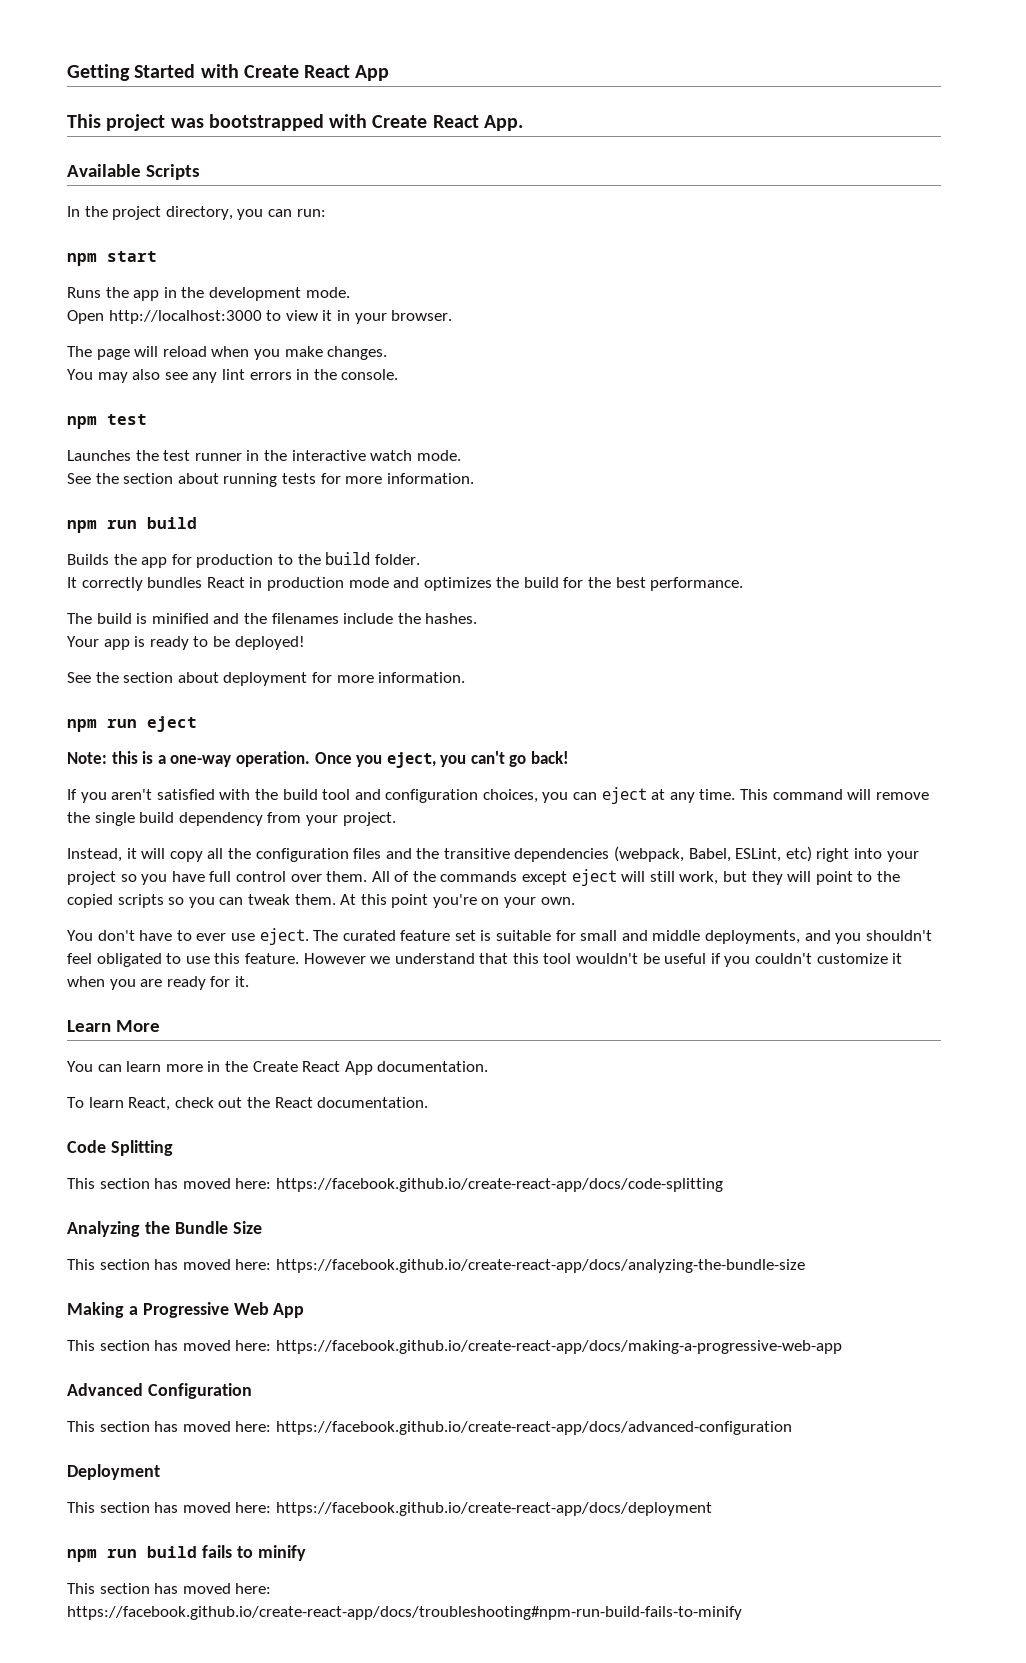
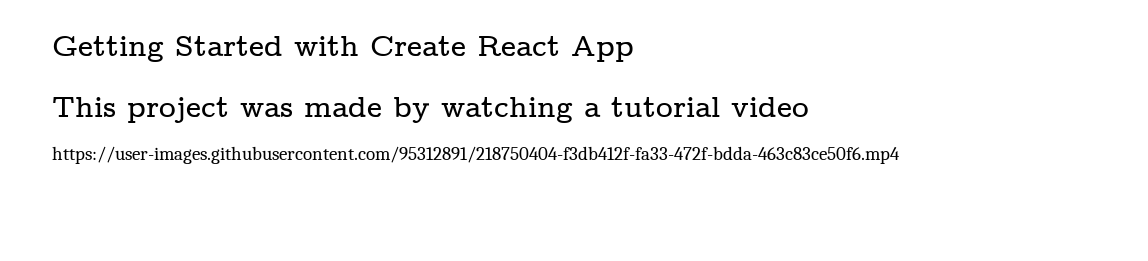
[208,114,523,131] [67,164,200,180] [67,206,326,220] [67,251,157,266] [67,287,350,301] [67,310,453,324] [67,346,388,360] [67,369,399,383] [67,414,147,429] [67,450,461,461] [67,473,474,487] [67,517,197,533] [67,552,420,568] [67,577,744,591] [67,613,478,624] [67,636,305,650] [67,672,466,686] [67,716,197,732] [67,751,570,768] [67,787,929,804] [67,812,396,826] [67,846,919,862] [67,869,900,886] [67,894,575,908] [67,928,932,945] [67,953,903,967] [67,976,249,990] [67,1020,160,1032] [67,1061,489,1075] [67,1097,429,1111] [67,1140,173,1156] [67,1178,723,1192] [67,1221,262,1237] [67,1259,805,1273] [67,1302,305,1318] [67,1340,842,1354] [67,1383,252,1399] [67,1421,792,1435] [67,1464,160,1480] [67,1502,712,1516] [67,1545,306,1562] [67,1583,272,1594] [67,1606,742,1620] bootstrapped with Create React App. // Available Scripts // In the project directory, you can run: // npm start // Runs the app in the development mode. // Open http://localhost:3000 to view it in your browser. // The page will reload when you make changes. // You may also see any lint errors in the console. // npm test // Launches the test runner in the interactive watch mode. // See the section about running tests for more information. // npm run build // Builds the app for production to the build folder. // It correctly bundles React in production mode and optimizes the build for the best performance. // The build is minified and the filenames include the hashes. // Your app is ready to be deployed! // See the section about deployment for more information. // npm run eject // Note: this is a one-way operation. Once you eject, you can't go back! // If you aren't satisfied with the build tool and configuration choices, you can eject at any time. This command will remove the single build dependency from your project. // Instead, it will copy all the configuration files and the transitive dependencies (webpack, Babel, ESLint, etc) right into your project so you have full control over them. All of the commands except eject will still work, but they will point to the copied scripts so you can tweak them. At this point you're on your own. // You don't have to ever use eject. The curated feature set is suitable for small and middle deployments, and you shouldn't feel obligated to use this feature. However we understand that this tool wouldn't be useful if you couldn't customize it when you are ready for it. // Learn More // You can learn more in the Create React App documentation. // To learn React, check out the React documentation. // Code Splitting // This section has moved here: https://facebook.github.io/create-react-app/docs/code-splitting // Analyzing the Bundle Size // This section has moved here: https://facebook.github.io/create-react-app/docs/analyzing-the-bundle-size // Making a Progressive Web App // This section has moved here: https://facebook.github.io/create-react-app/docs/making-a-progressive-web-app // Advanced Configuration // This section has moved here: https://facebook.github.io/create-react-app/docs/advanced-configuration // Deployment // This section has moved here: https://facebook.github.io/create-react-app/docs/deployment // npm run build fails to minify // This section has moved here: https://facebook.github.io/create-react-app/docs/troubleshooting#npm-run-build-fails-to-minify -> [304,97,809,123] [52,146,900,164] made by watching a tutorial video // https://user-images.githubusercontent.com/95312891/218750404-f3db412f-fa33-472f-bdda-463c83ce50f6.mp4

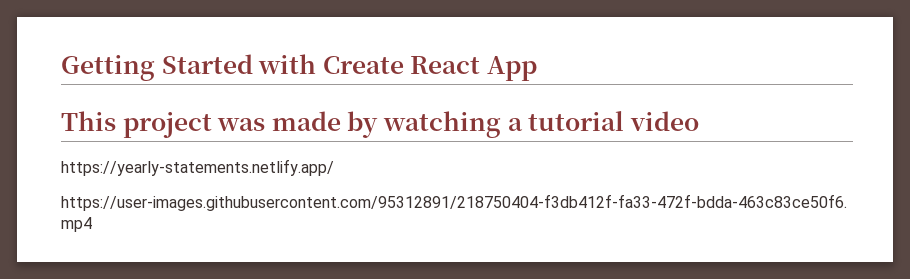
(809, 107) none -> [61,159,334,176] // https://yearly-statements.netlify.app/

